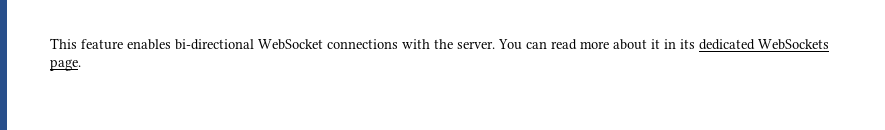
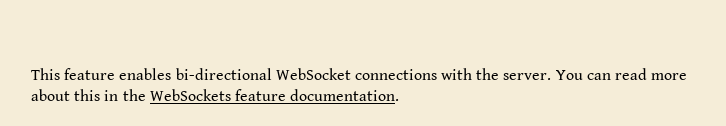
[651,39,829,50] [50,59,81,71] it in its dedicated WebSockets page. -> [74,89,400,101] this in the WebSockets feature documentation.

